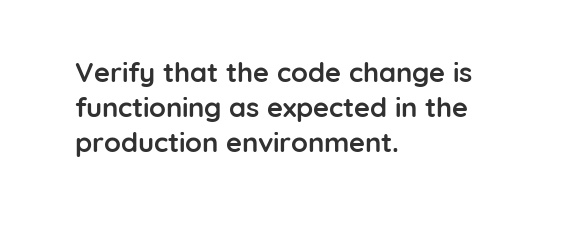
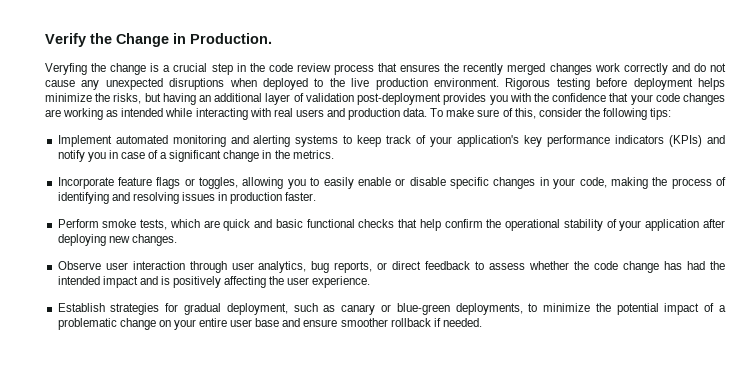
[163,61,472,87] [75,96,468,122] [75,131,399,157] that the code change is functioning as expected in the production environment. -> [90,33,272,47] [45,63,726,75] [45,78,725,90] [45,93,726,105] [45,108,672,120] [57,135,726,147] [57,150,334,162] [57,177,726,189] [57,192,317,204] [57,219,726,231] [57,234,177,246] [57,261,726,273] [57,276,371,288] [57,303,726,315] [57,318,482,330] the Change in Production. // Veryfing the change is a crucial step in the code review process that ensures the recently merged changes work correctly and do not cause any unexpected disruptions when deployed to the live production environment. Rigorous testing before deployment helps minimize the risks, but having an additional layer of validation post-deployment provides you with the confidence that your code changes are working as intended while interacting with real users and production data. To make sure of this, consider the following tips: // Implement automated monitoring and alerting systems to keep track of your application's key performance indicators (KPIs) and notify you in case of a significant change in the metrics. // Incorporate feature flags or toggles, allowing you to easily enable or disable specific changes in your code, making the process of identifying and resolving issues in production faster. // Perform smoke tests, which are quick and basic functional checks that help confirm the operational stability of your application after deploying new changes. // Observe user interaction through user analytics, bug reports, or direct feedback to assess whether the code change has had the intended impact and is positively affecting the user experience. // Establish strategies for gradual deployment, such as canary or blue-green deployments, to minimize the potential impact of a problematic change on your entire user base and ensure smoother rollback if needed.

